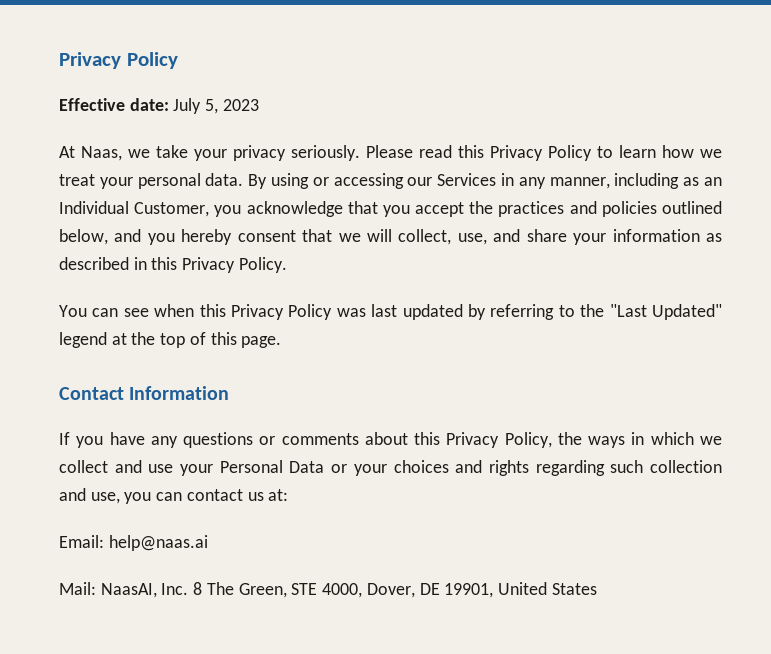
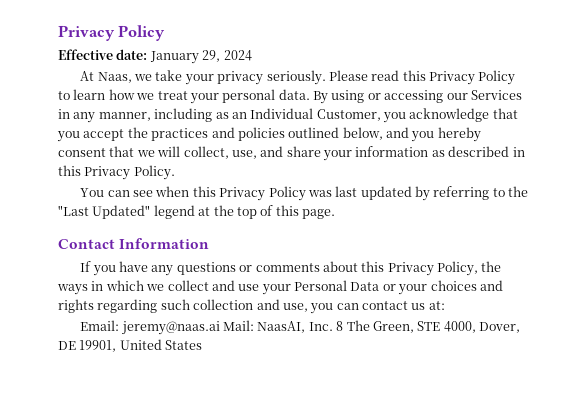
[173,98,259,114] July 5, 2023 -> [149,50,252,64] January 29, 2024
[108,535,208,551] help@naas.ai // -> [121,321,220,335] jeremy@naas.ai

